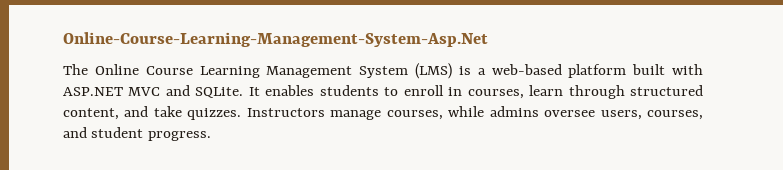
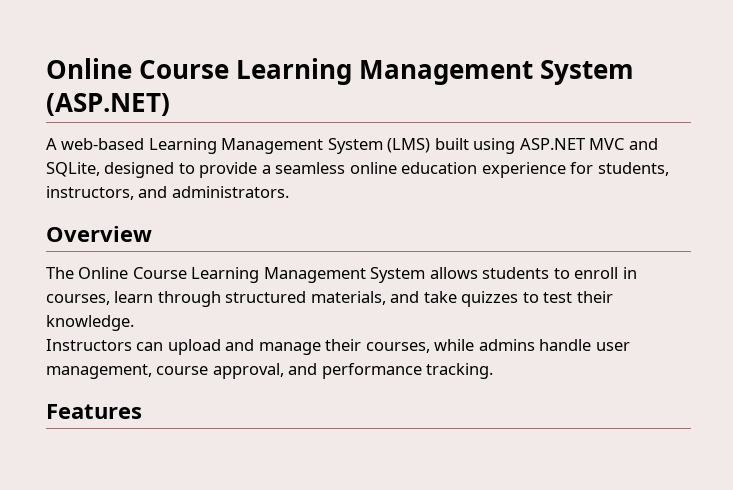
[63,32,488,47] Online-Course-Learning-Management-System-Asp.Net -> [46,58,635,85] [46,93,170,116] [46,138,658,154] [46,162,669,178] [46,186,289,200] [46,226,152,242] Online Course Learning Management System (ASP.NET) // A web-based Learning Management System (LMS) built using ASP.NET MVC and SQLite, designed to provide a seamless online education experience for students, instructors, and administrators. // Overview
[415,63,703,79] [63,85,315,98] (LMS) is a web-based platform built with ASP.NET MVC and SQLite. It enables -> [429,267,478,279] allows
[63,108,119,120] content, -> [310,291,386,305] materials,
[187,106,703,120] [63,127,211,141] quizzes. Instructors manage courses, while admins oversee users, courses, and student progress. -> [461,291,613,307] [46,315,134,331] [46,339,630,355] [46,363,494,379] [46,404,142,419] quizzes to test their knowledge. // Instructors can upload and manage their courses, while admins handle user management, course approval, and performance tracking. // Features

